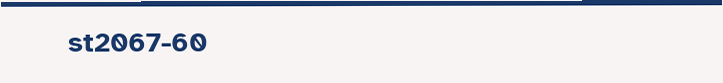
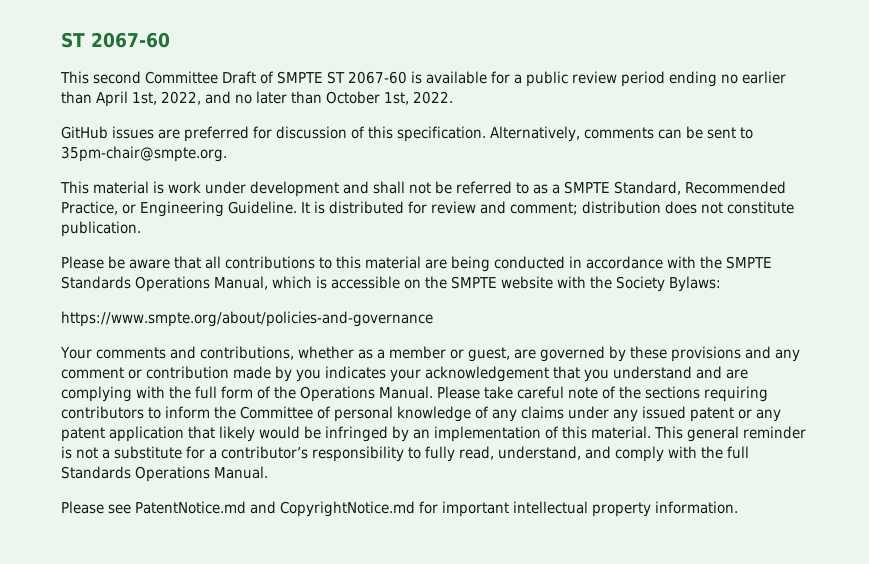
[67,33,208,52] st2067-60 -> [61,32,170,48] [60,71,786,87] [61,91,453,107] [61,126,753,142] [61,146,227,162] [60,181,786,197] [61,201,794,217] [61,221,141,237] [61,256,772,272] [61,276,721,292] [61,311,433,327] [60,346,800,362] [61,366,748,382] [61,386,768,402] [61,406,781,422] [61,426,806,442] [61,446,749,462] [61,466,268,482] [61,501,738,517] ST 2067-60 // This second Committee Draft of SMPTE ST 2067-60 is available for a public review period ending no earlier than April 1st, 2022, and no later than October 1st, 2022. // GitHub issues are preferred for discussion of this specification. Alternatively, comments can be sent to 35pm-chair@smpte.org. // This material is work under development and shall not be referred to as a SMPTE Standard, Recommended Practice, or Engineering Guideline. It is distributed for review and comment; distribution does not constitute publication. // Please be aware that all contributions to this material are being conducted in accordance with the SMPTE Standards Operations Manual, which is accessible on the SMPTE website with the Society Bylaws: // https://www.smpte.org/about/policies-and-governance // Your comments and contributions, whether as a member or guest, are governed by these provisions and any comment or contribution made by you indicates your acknowledgement that you understand and are complying with the full form of the Operations Manual. Please take careful note of the sections requiring contributors to inform the Committee of personal knowledge of any claims under any issued patent or any patent application that likely would be infringed by an implementation of this material. This general reminder is not a substitute for a contributor’s responsibility to fully read, understand, and comply with the full Standards Operations Manual. // Please see PatentNotice.md and CopyrightNotice.md for important intellectual property information.

